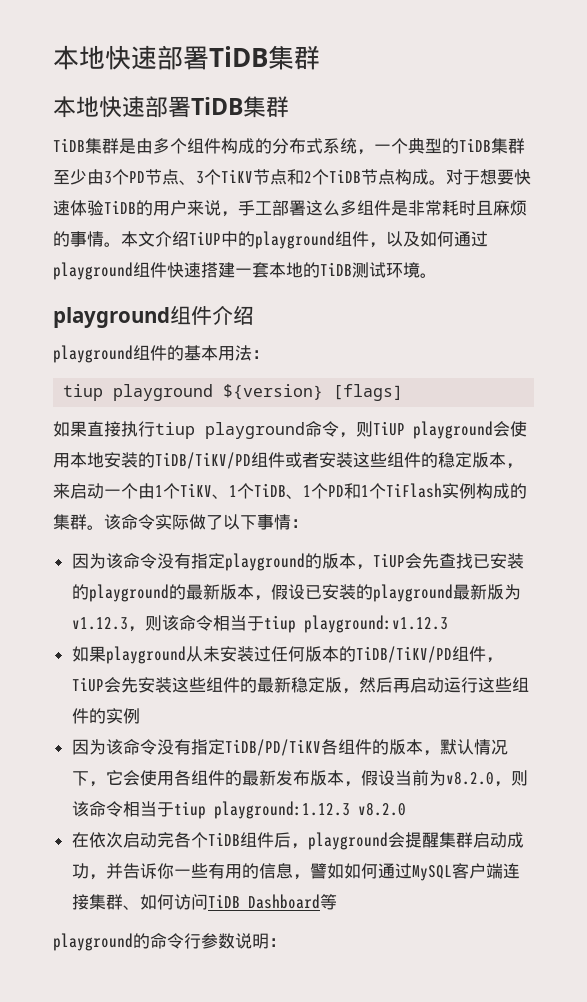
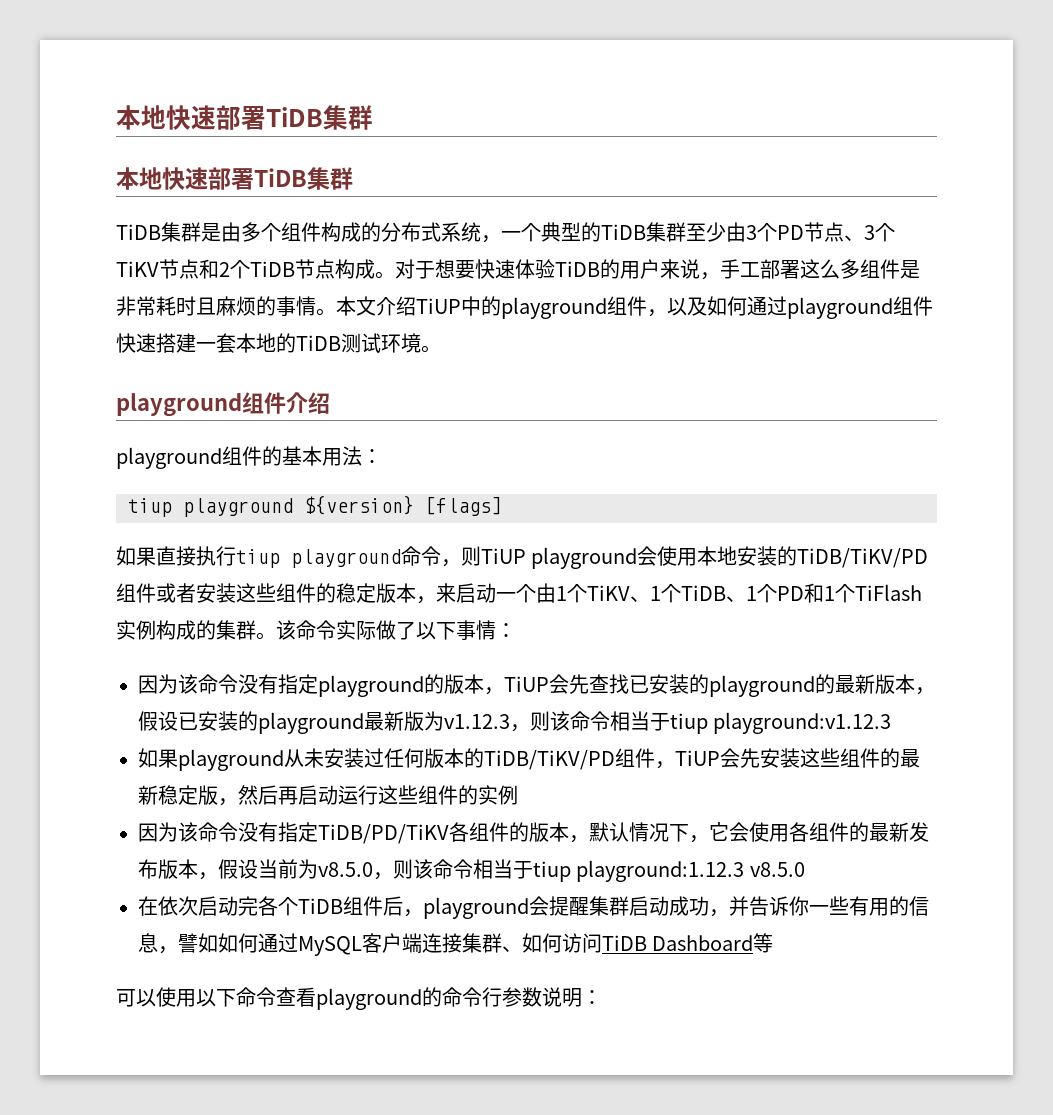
[445,771,494,785] v8.2.0 -> [318,862,373,877] v8.5.0
[357,802,406,816] v8.2.0 -> [749,862,805,877] v8.5.0
(337, 902) none -> [116,987,316,1007] 可以使用以下命令查看

